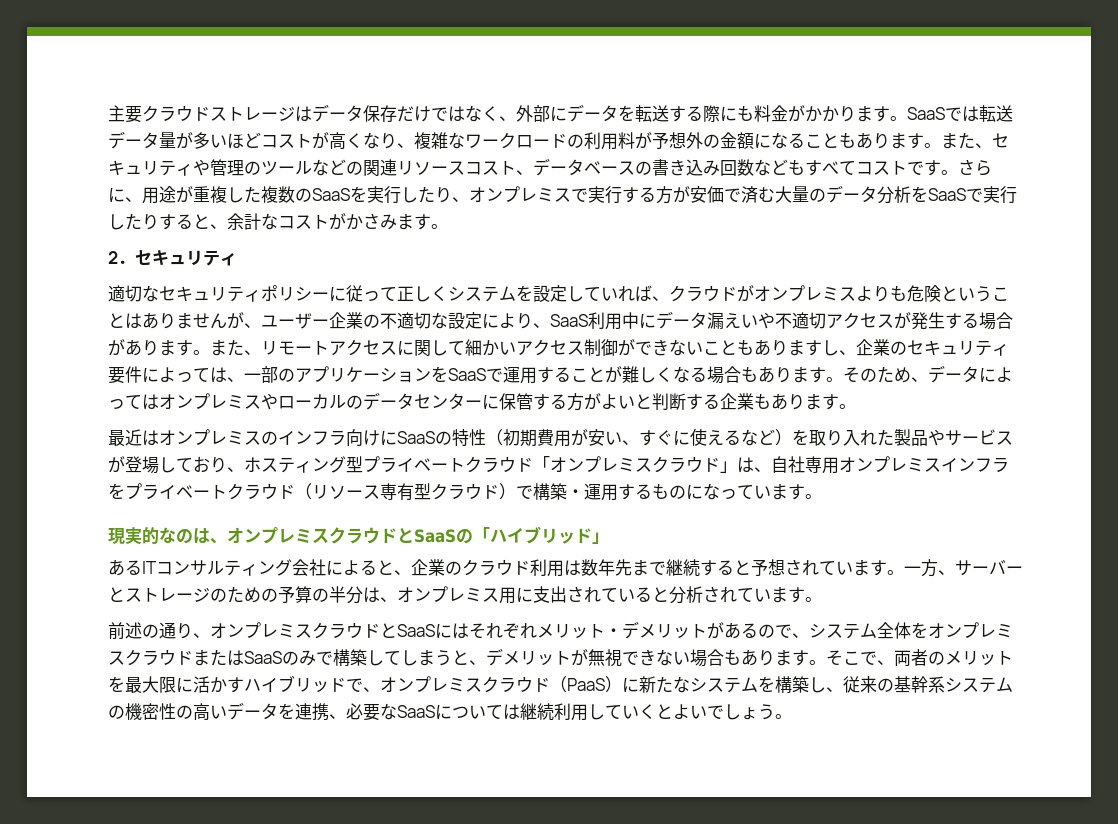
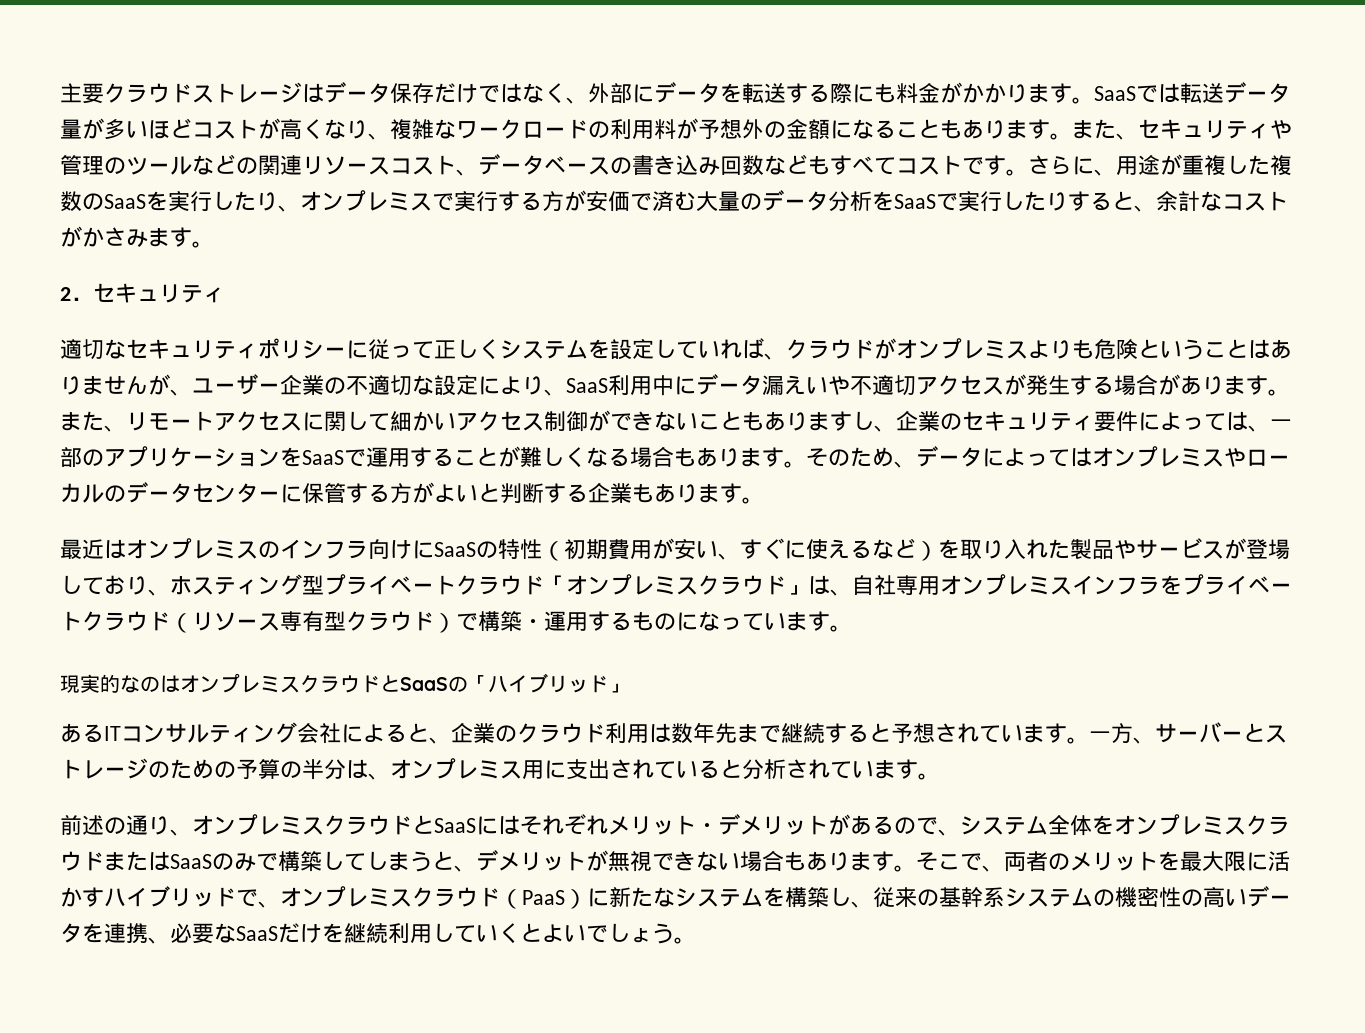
[210,538,227,544] 、 -> (180, 684) none
[435,704,520,720] については -> [278,923,344,943] だけを

